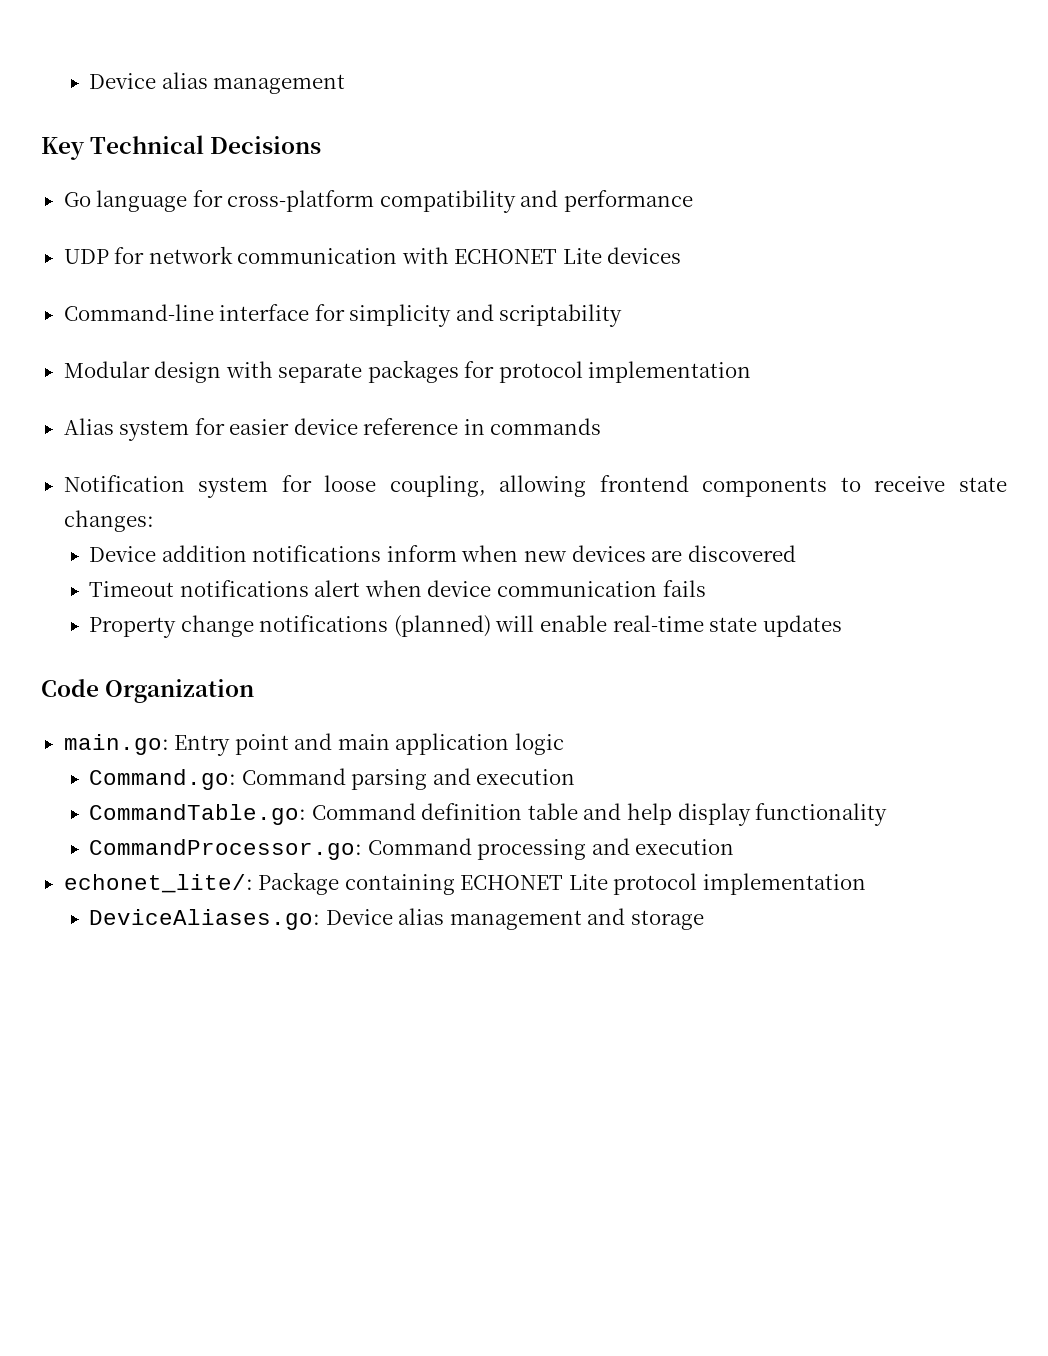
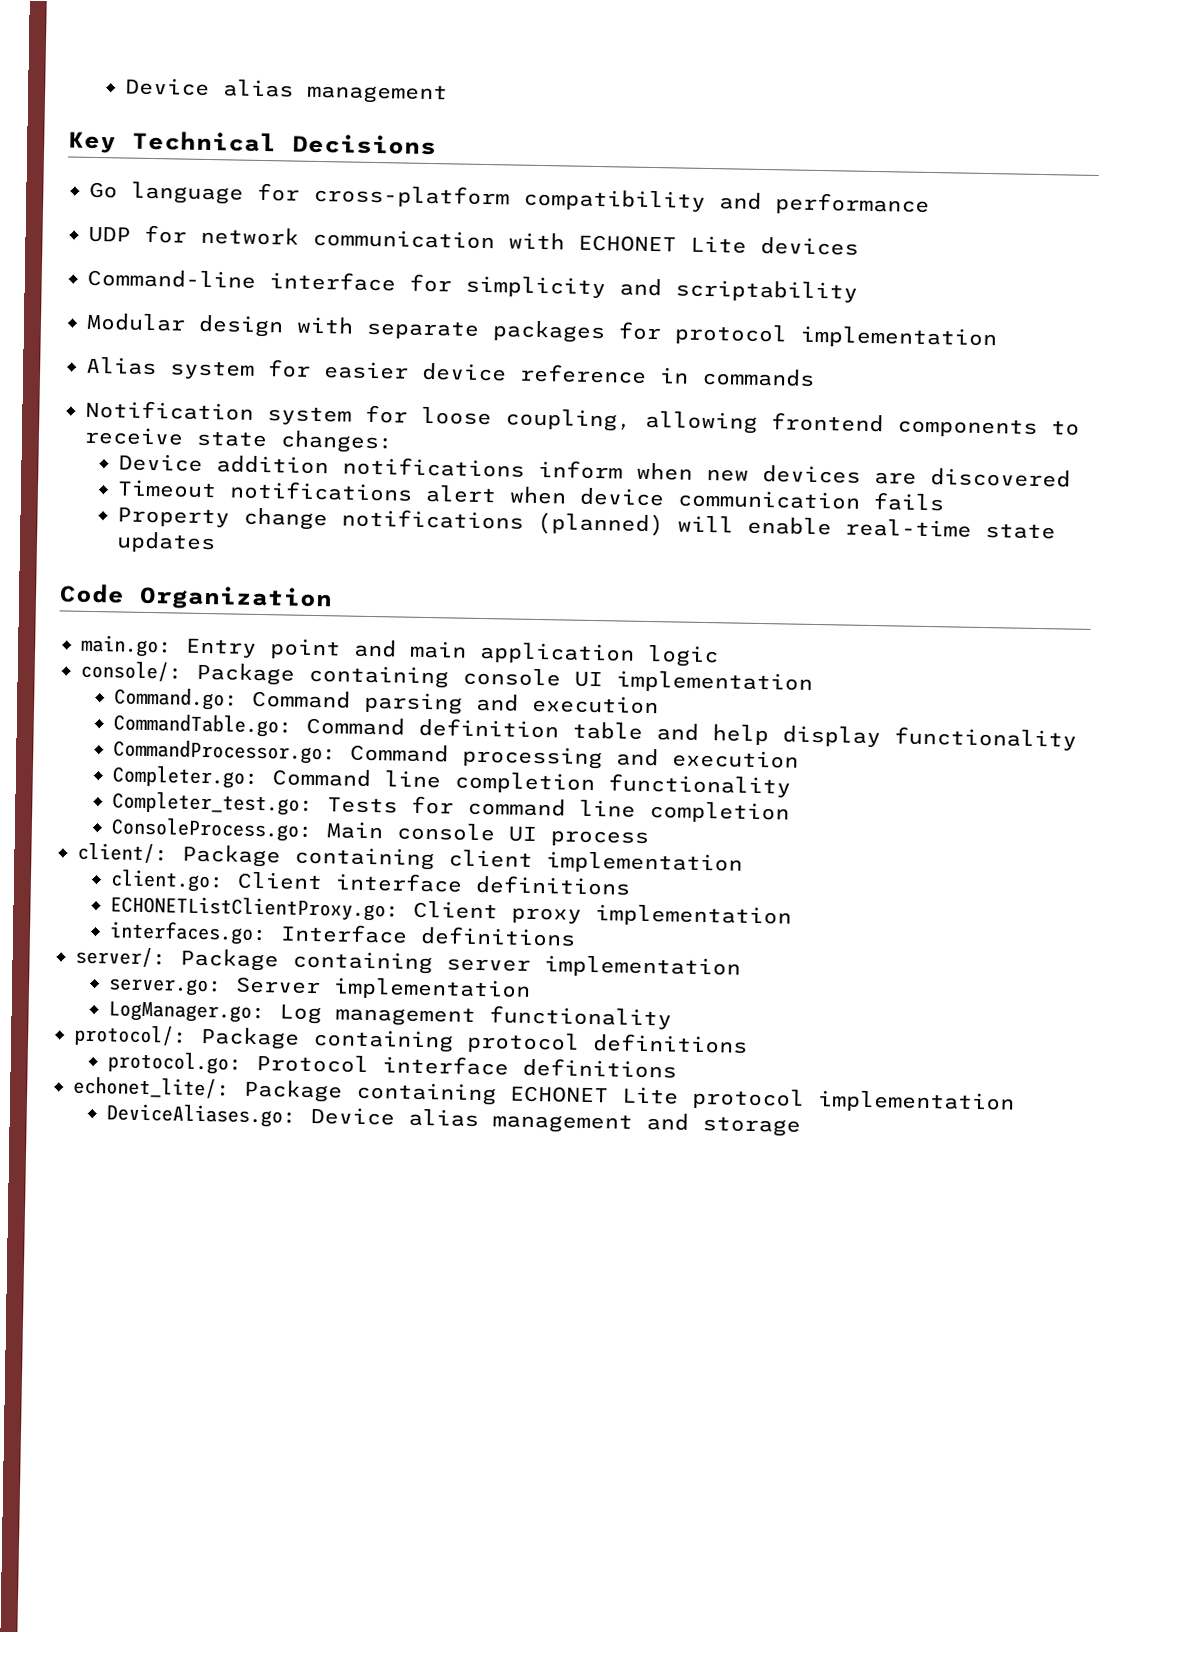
(564, 744) none -> [80,660,813,694] // console/: Package containing console UI implementation
(735, 847) none -> [111,765,791,798] [111,791,790,824] [110,817,649,848] [77,842,743,875] [109,869,631,896] [109,895,792,928] [108,920,576,947] [75,946,741,979] [107,976,531,1001] [107,1001,672,1030] [73,1024,748,1054] [106,1051,677,1079] // Completer.go: Command line completion functionality // Completer_test.go: Tests for command line completion // ConsoleProcess.go: Main console UI process // client/: Package containing client implementation // client.go: Client interface definitions // ECHONETListClientProxy.go: Client proxy implementation // interfaces.go: Interface definitions // server/: Package containing server implementation // server.go: Server implementation // LogManager.go: Log management functionality // protocol/: Package containing protocol definitions // protocol.go: Protocol interface definitions

